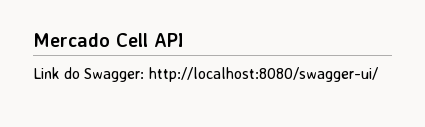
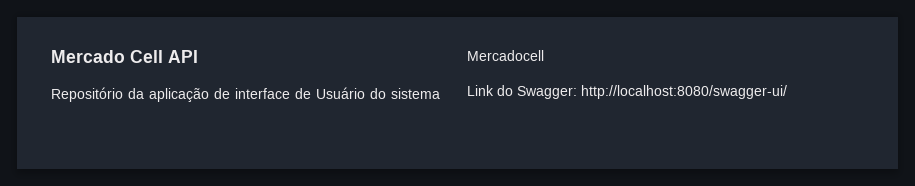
(183, 40) none -> [51,87,440,102] [467,50,544,61] // Repositório da aplicação de interface de Usuário do sistema Mercadocell

